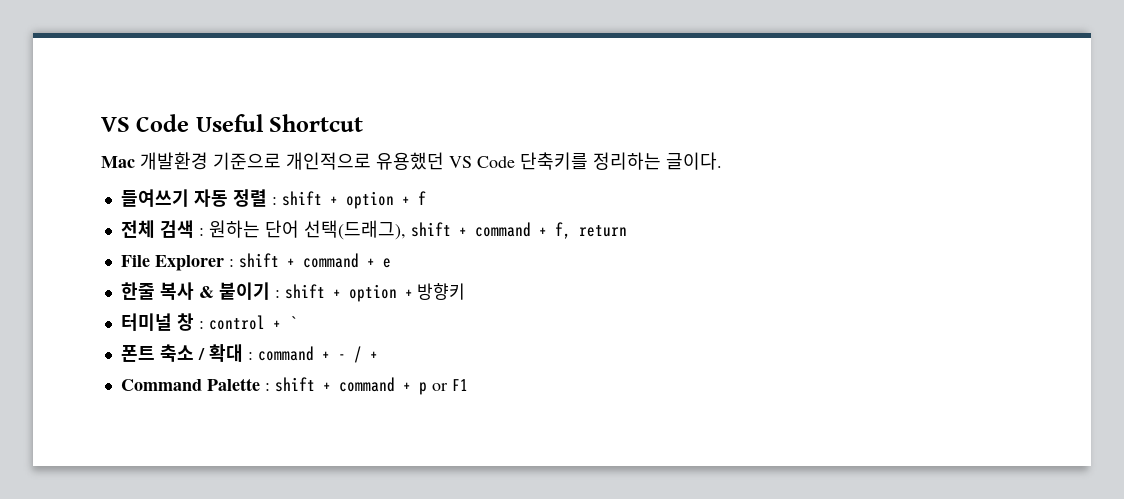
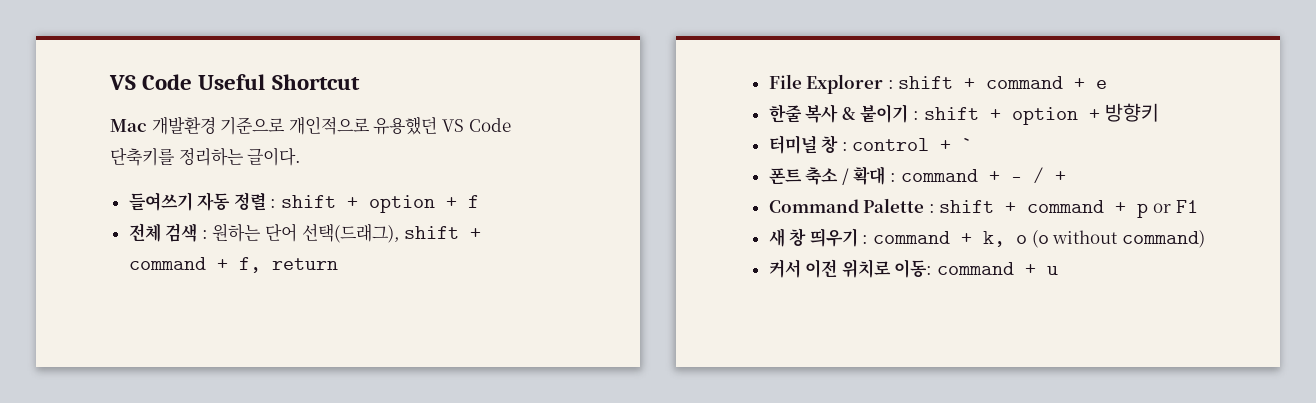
(468, 385) none -> [768,228,1205,248] [768,259,1059,278] // 새 창 띄우기 : command + k, o (o without command) // 커서 이전 위치로 이동: command + u

